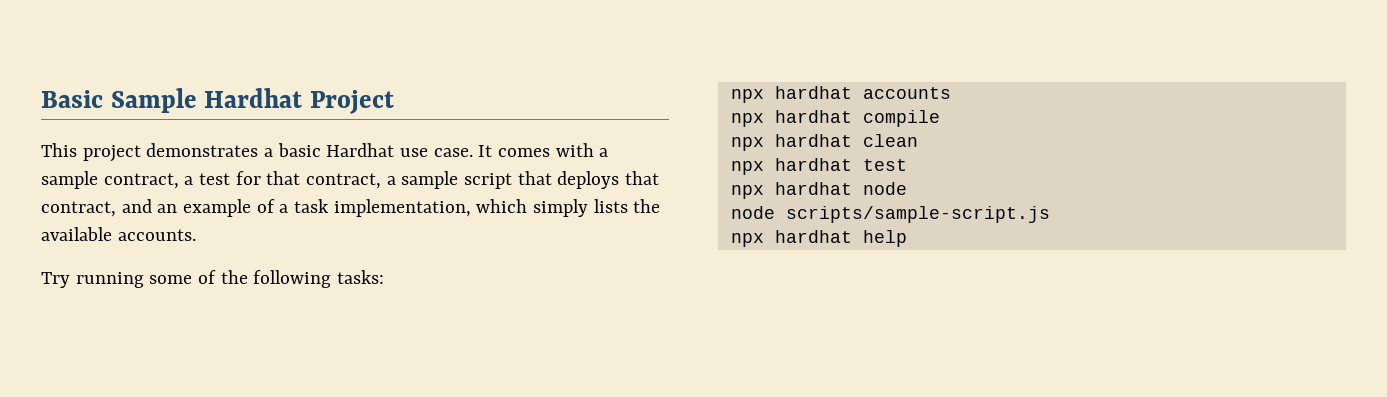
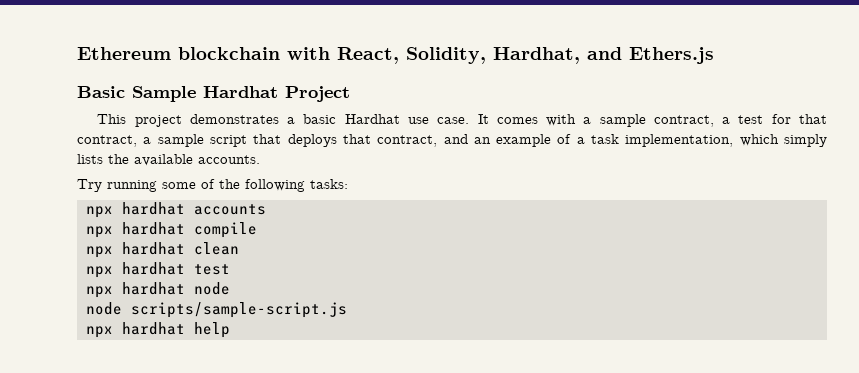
(41, 99) none -> [77,47,714,64] Ethereum blockchain with React, Solidity, Hardhat, and Ethers.js //

